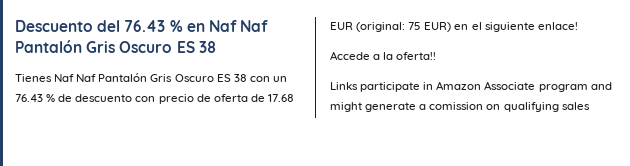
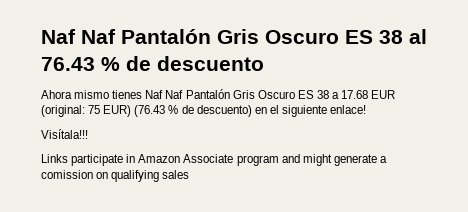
[15,20,269,32] [15,40,216,53] [15,73,287,82] [15,94,265,104] Descuento del 76.43 % en Naf Naf Pantalón Gris Oscuro ES 38 // Tienes Naf Naf Pantalón Gris Oscuro ES 38 con un 76.43 % de descuento con precio de oferta de -> [41,29,427,44] [41,56,264,71] [41,89,340,99] Naf Naf Pantalón Gris Oscuro ES 38 al 76.43 % de descuento // Ahora mismo tienes Naf Naf Pantalón Gris Oscuro ES 38 a
(452, 27) none -> [134,105,252,117] (76.43 % de descuento)
[330,51,437,60] Accede a la oferta!! -> [41,129,88,139] Visítala!!!

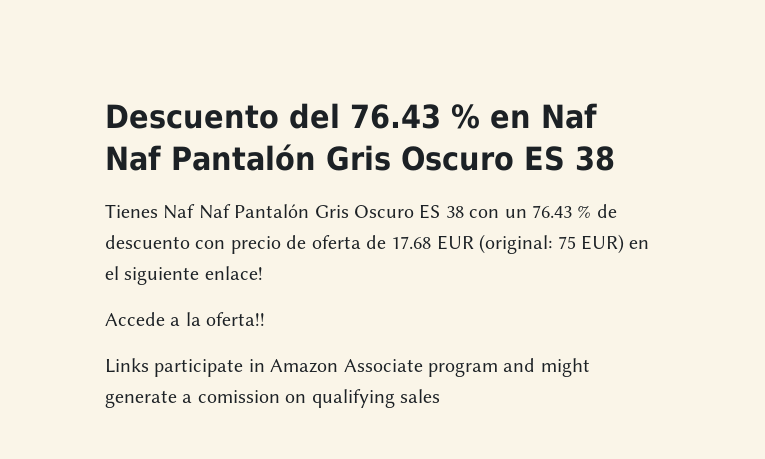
[41,29,427,44] [41,56,264,71] [41,89,340,99] Naf Naf Pantalón Gris Oscuro ES 38 al 76.43 % de descuento // Ahora mismo tienes Naf Naf Pantalón Gris Oscuro ES 38 a -> [105,103,597,129] [105,144,615,171] [105,204,617,219] [105,235,386,254] Descuento del 76.43 % en Naf Naf Pantalón Gris Oscuro ES 38 // Tienes Naf Naf Pantalón Gris Oscuro ES 38 con un 76.43 % de descuento con precio de oferta de
[134,105,252,117] (76.43 % de descuento) -> (624, 244) none
[41,129,88,139] Visítala!!! -> [105,312,266,326] Accede a la oferta!!

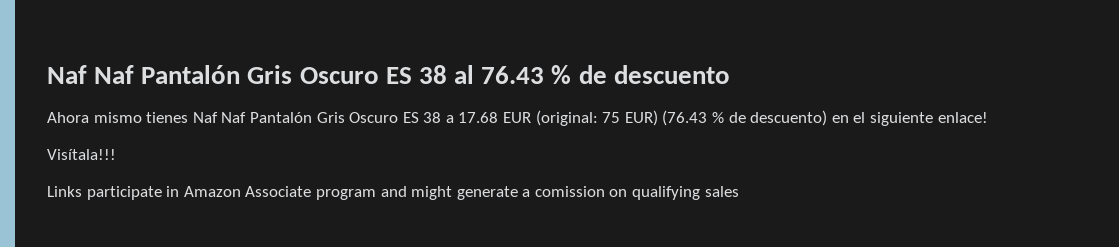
[105,103,597,129] [105,144,615,171] [105,204,617,219] [105,235,386,254] Descuento del 76.43 % en Naf Naf Pantalón Gris Oscuro ES 38 // Tienes Naf Naf Pantalón Gris Oscuro ES 38 con un 76.43 % de descuento con precio de oferta de -> [47,65,730,84] [47,112,454,123] Naf Naf Pantalón Gris Oscuro ES 38 al 76.43 % de descuento // Ahora mismo tienes Naf Naf Pantalón Gris Oscuro ES 38 a
(624, 244) none -> [662,110,828,126] (76.43 % de descuento)
[105,312,266,326] Accede a la oferta!! -> [47,149,116,160] Visítala!!!

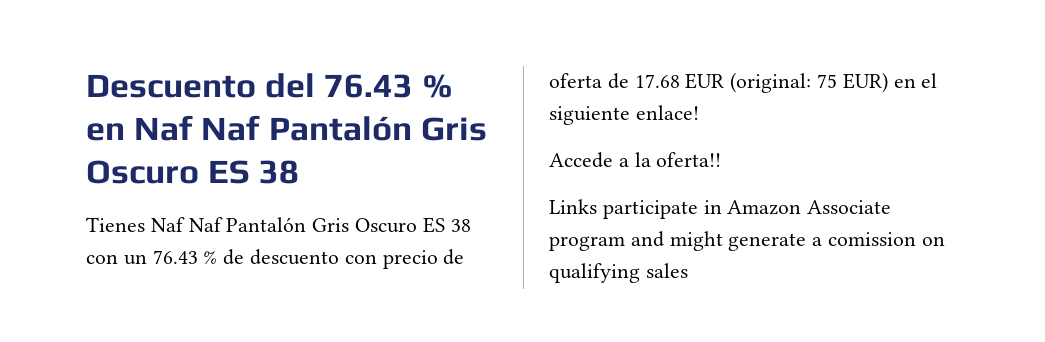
[47,65,730,84] [47,112,454,123] Naf Naf Pantalón Gris Oscuro ES 38 al 76.43 % de descuento // Ahora mismo tienes Naf Naf Pantalón Gris Oscuro ES 38 a -> [86,73,452,98] [86,115,487,141] [86,160,300,184] [86,217,471,233] [86,249,465,269] [549,73,629,89] Descuento del 76.43 % en Naf Naf Pantalón Gris Oscuro ES 38 // Tienes Naf Naf Pantalón Gris Oscuro ES 38 con un 76.43 % de descuento con precio de oferta de
[662,110,828,126] (76.43 % de descuento) -> (888, 82) none
[47,149,116,160] Visítala!!! -> [549,152,722,168] Accede a la oferta!!

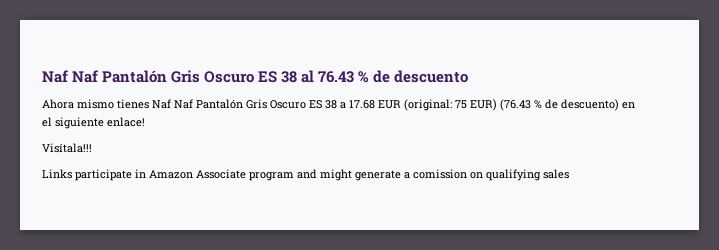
[86,73,452,98] [86,115,487,141] [86,160,300,184] [86,217,471,233] [86,249,465,269] [549,73,629,89] Descuento del 76.43 % en Naf Naf Pantalón Gris Oscuro ES 38 // Tienes Naf Naf Pantalón Gris Oscuro ES 38 con un 76.43 % de descuento con precio de oferta de -> [42,70,468,83] [42,99,346,109] Naf Naf Pantalón Gris Oscuro ES 38 al 76.43 % de descuento // Ahora mismo tienes Naf Naf Pantalón Gris Oscuro ES 38 a
(888, 82) none -> [500,99,619,111] (76.43 % de descuento)
[549,152,722,168] Accede a la oferta!! -> [42,143,92,153] Visítala!!!

